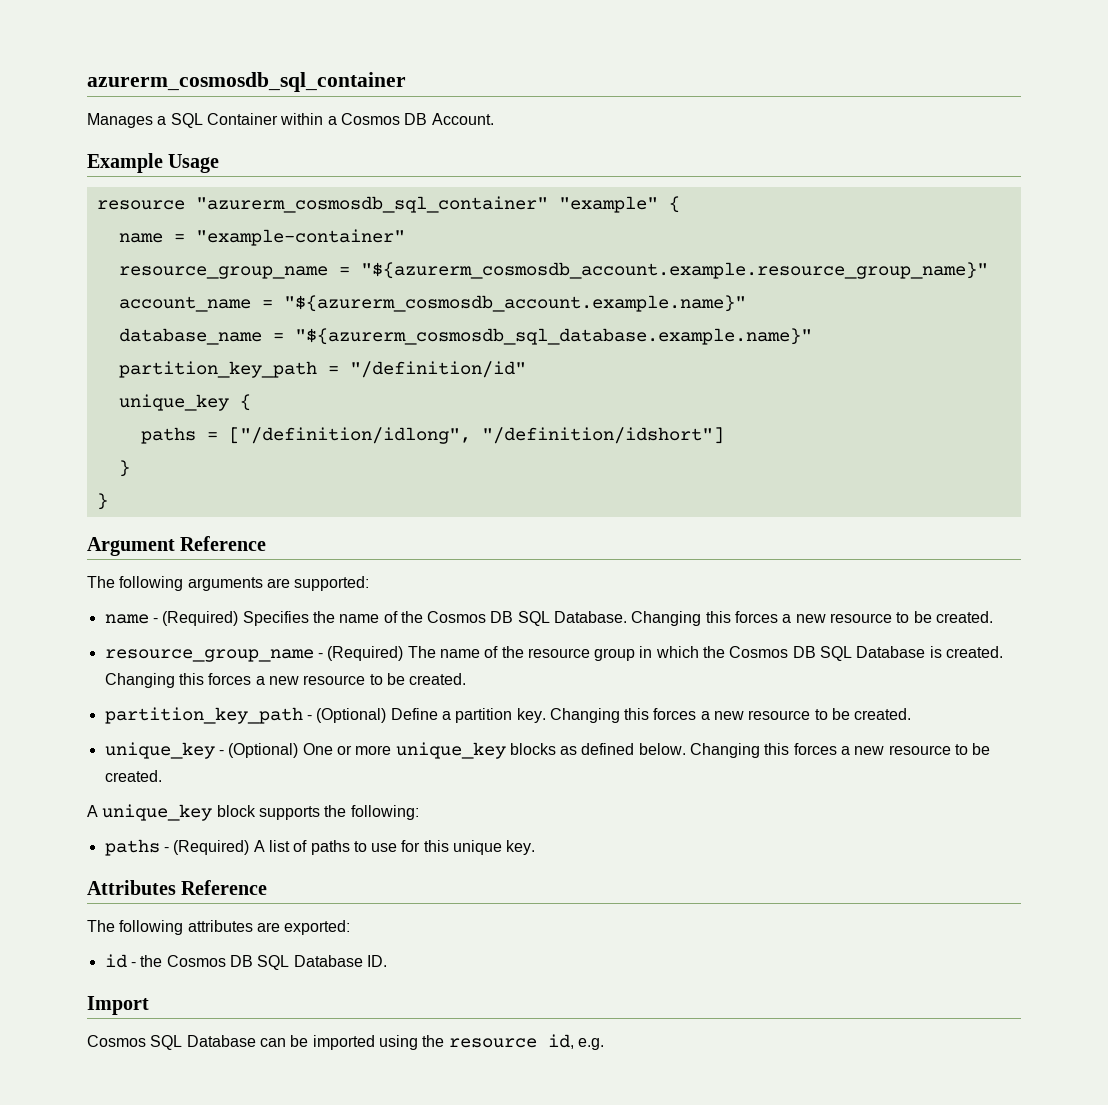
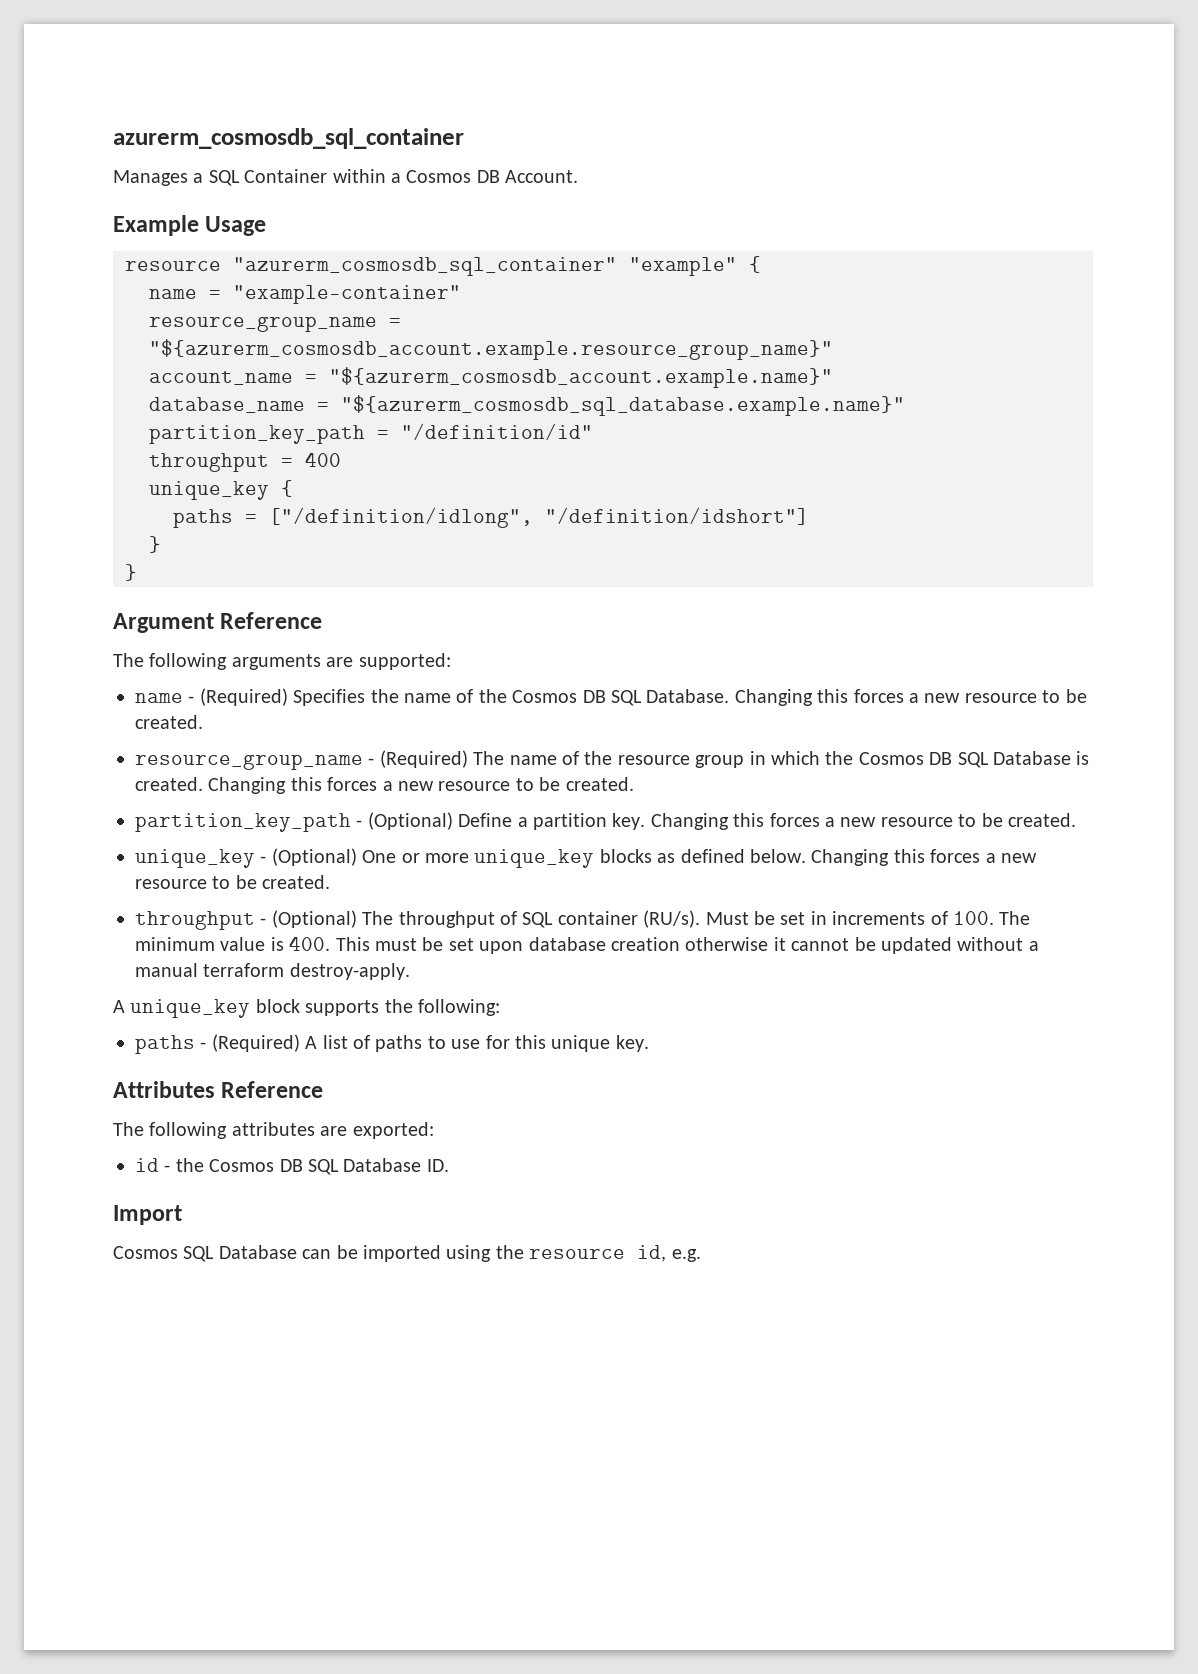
(526, 369) none -> [149,452,341,472] // throughput = 400
(162, 776) none -> [135,910,1031,930] [135,936,1039,954] [135,963,410,980] // throughput - (Optional) The throughput of SQL container (RU/s). Must be set in increments of 100. The minimum value is 400. This must be set upon database creation otherwise it cannot be updated without a manual terraform destroy-apply.

